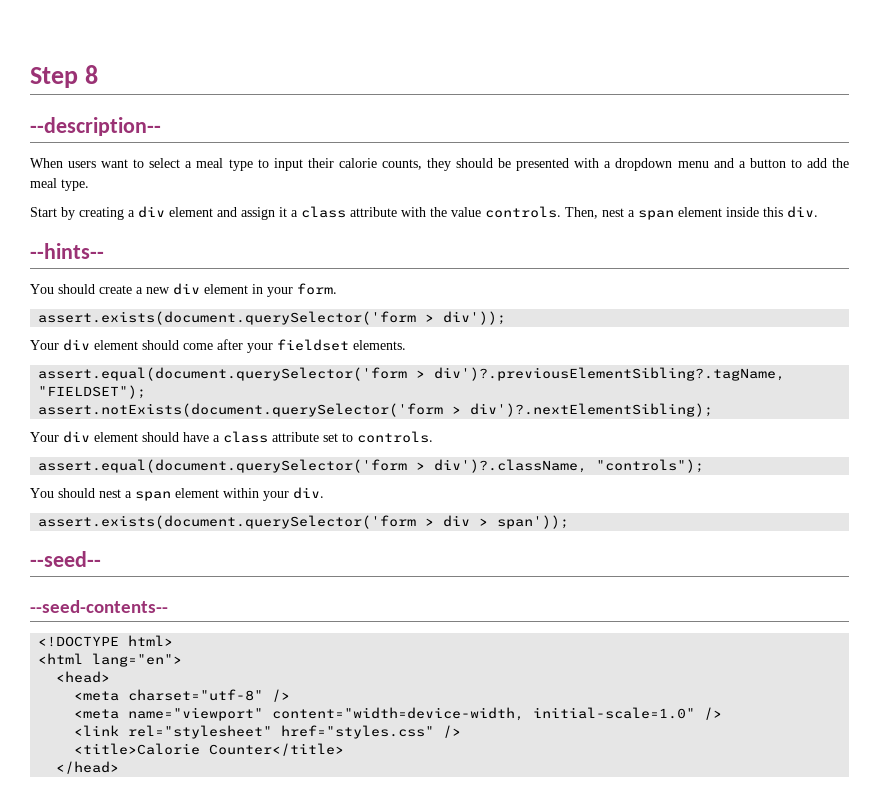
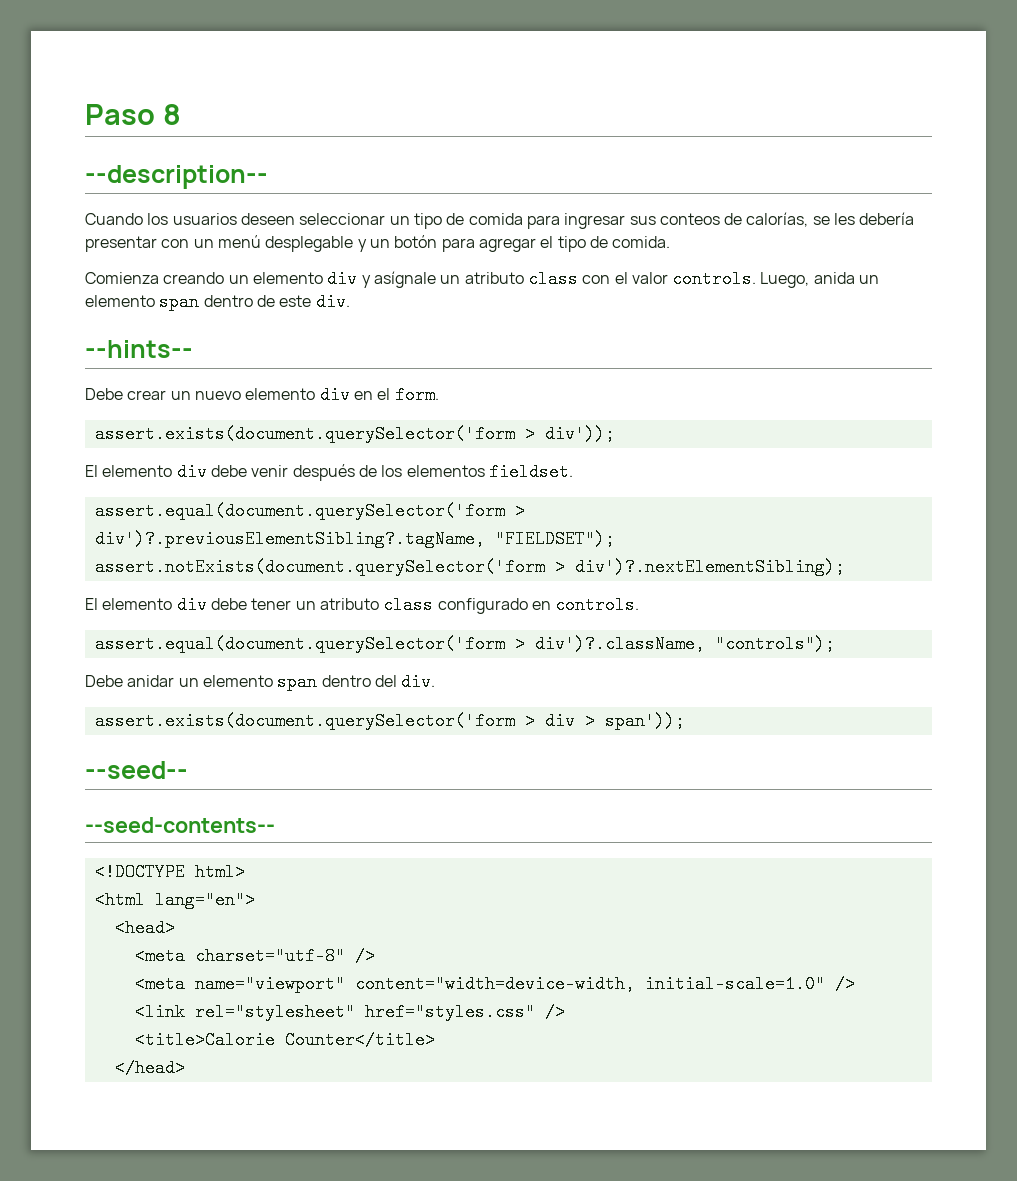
[30,67,78,88] Step -> [85,104,155,125] Paso
[30,158,850,171] [30,178,89,191] [30,206,818,220] [30,243,104,259] [30,283,337,297] [38,311,507,325] [30,339,406,353] When users want to select a meal type to input their calorie counts, they should be presented with a dropdown menu and a button to add the meal type. // Start by creating a div element and assign it a class attribute with the value controls. Then, nest a span element inside this div. // --hints-- // You should create a new div element in your form. // assert.exists(document.querySelector('form > div')); // Your div element should come after your fieldset elements. -> [85,212,915,229] [85,235,671,252] [85,270,880,288] [85,293,350,311] [85,340,193,358] [85,386,439,404] [94,425,615,443] [85,463,573,481] Cuando los usuarios deseen seleccionar un tipo de comida para ingresar sus conteos de calorías, se les debería presentar con un menú desplegable y un botón para agregar el tipo de comida. // Comienza creando un elemento div y asígnale un atributo class con el valor controls. Luego, anida un elemento span dentro de este div. // --hints-- // Debe crear un nuevo elemento div en el form. // assert.exists(document.querySelector('form > div')); // El elemento div debe venir después de los elementos fieldset.
[30,431,353,443] Your div element should have a class attribute set to -> [85,596,551,614] El elemento div debe tener un atributo class configurado en
[30,488,289,501] You should nest a span element within your -> [85,673,397,691] Debe anidar un elemento span dentro del

